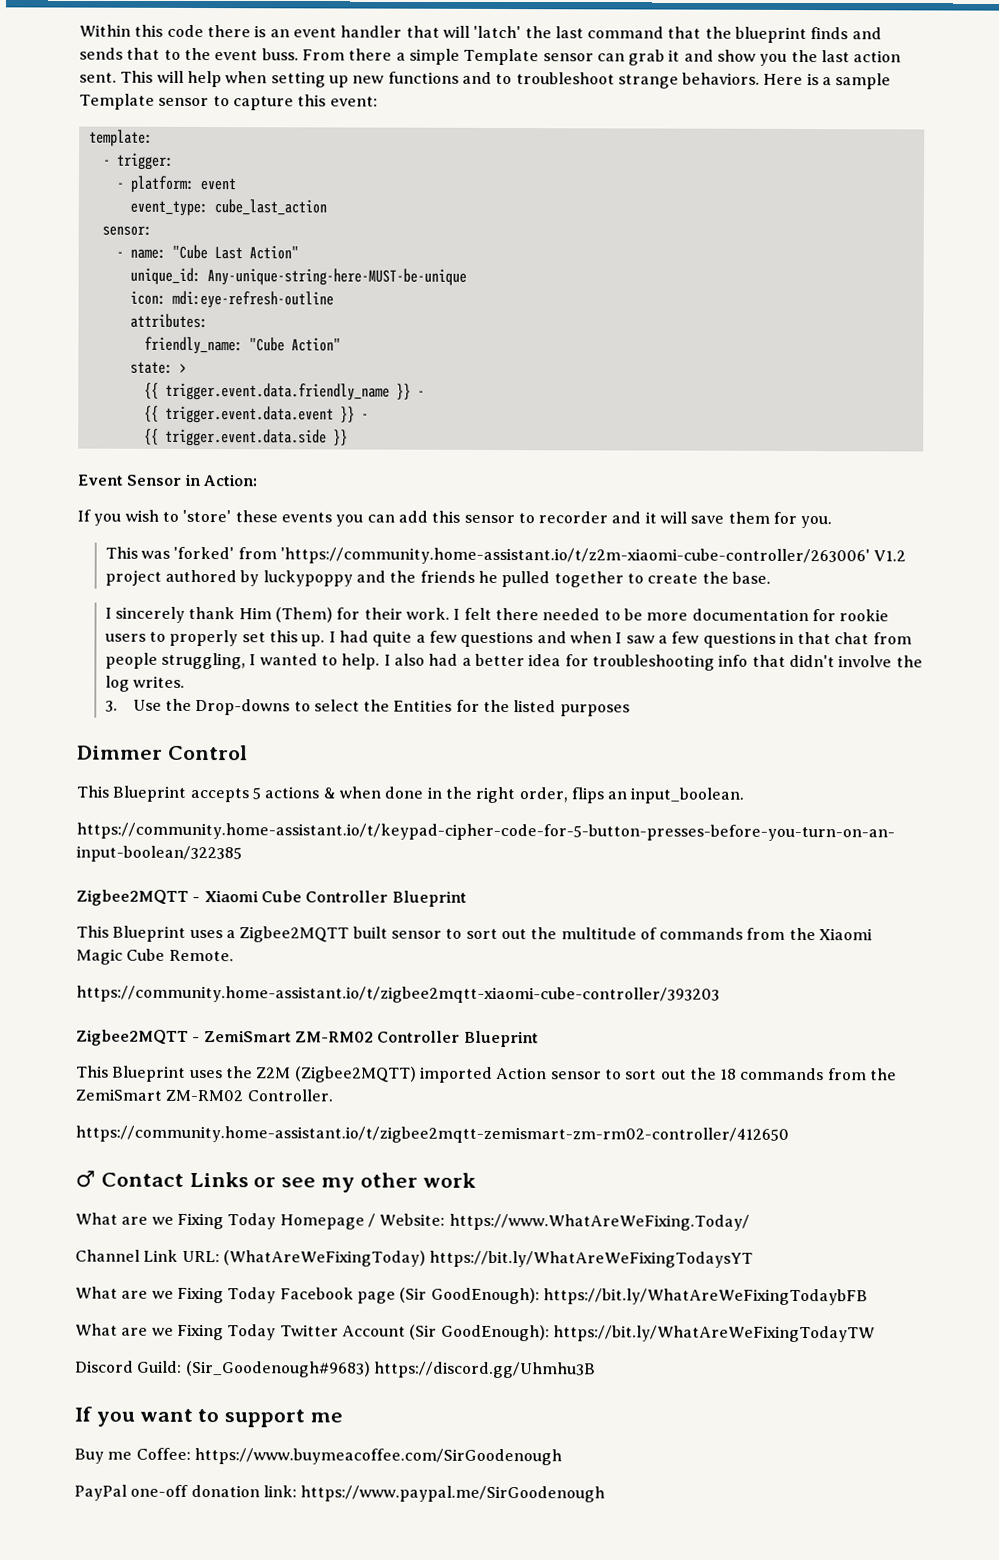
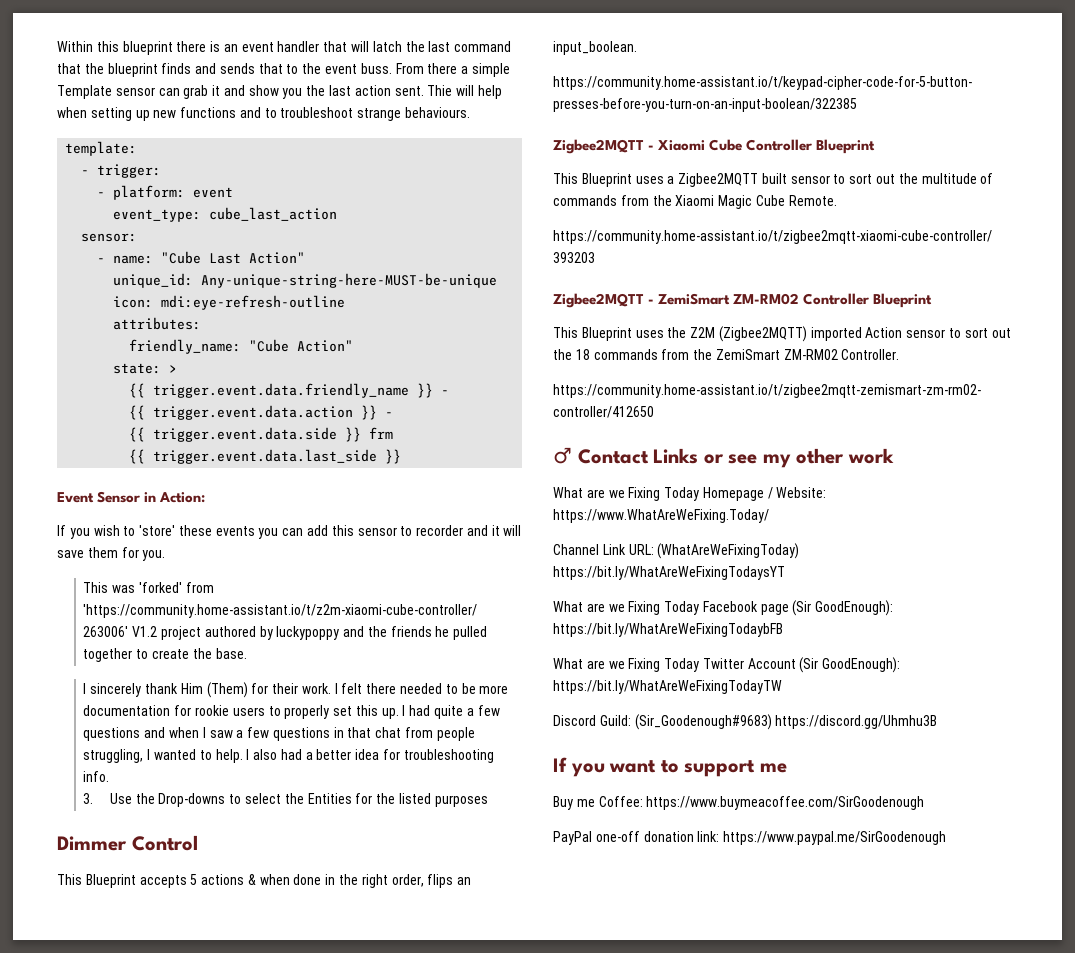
[166,24,204,38] code -> [122,41,173,55] blueprint
[473,25,522,39] 'latch' -> [372,41,402,52] latch
[120,70,154,83] This -> [427,85,453,96] Thie
[682,72,892,90] [79,93,378,111] behaviors. Here is a sample Template sensor to capture this event: -> [405,107,471,118] behaviours.
[164,405,334,424] trigger.event.data.event -> [153,405,354,420] trigger.event.data.action
(348, 437) none -> [369,427,394,439] [129,449,402,464] frm // {{ trigger.event.data.last_side }}
[718,654,923,668] [104,675,186,692] info that didn't involve the log writes. -> [83,771,110,782] info.

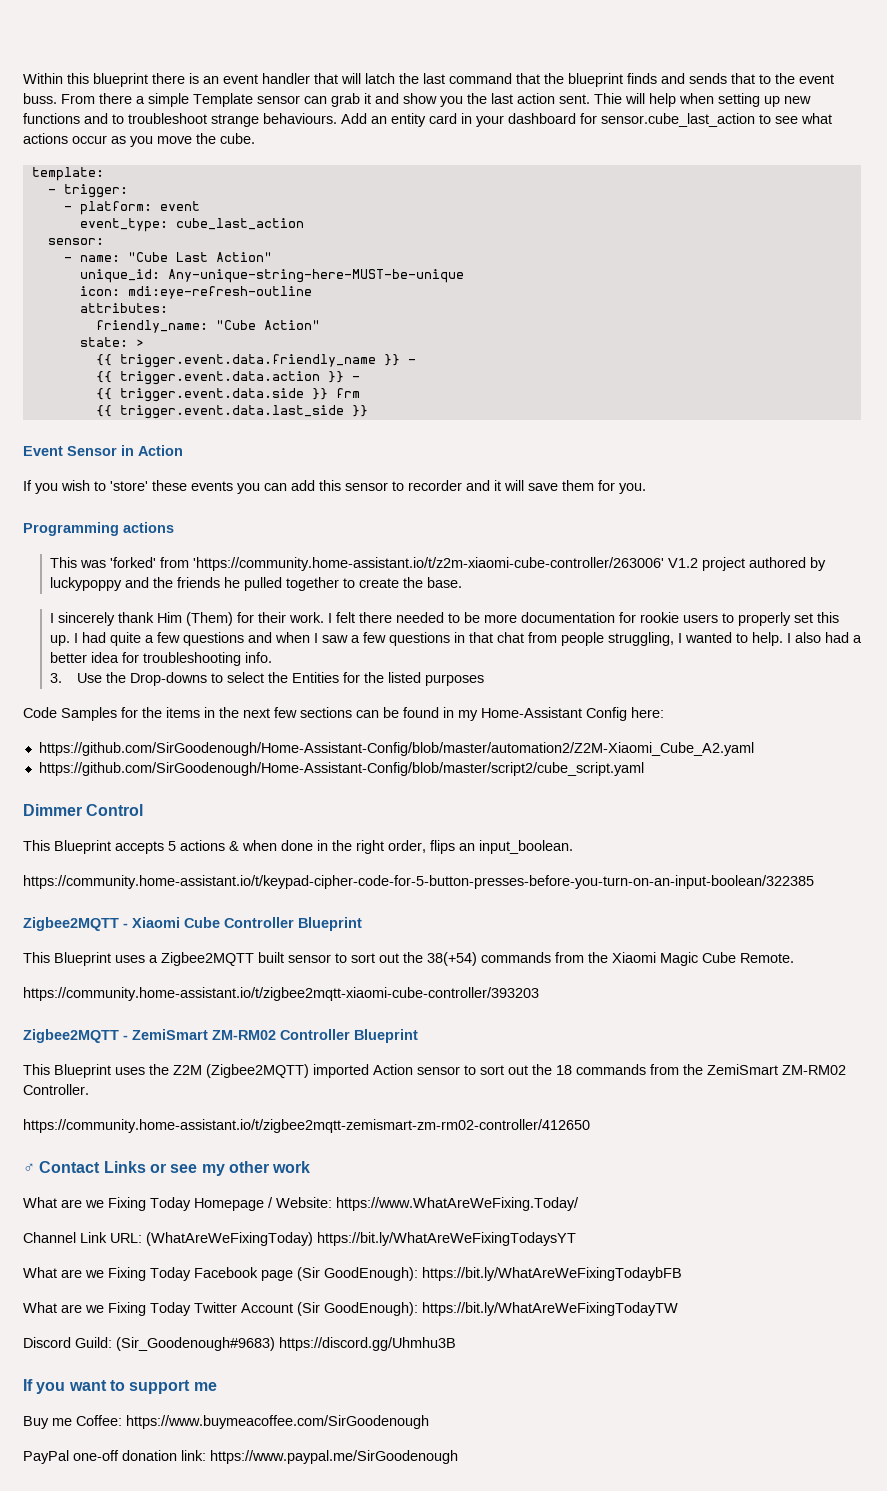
(471, 112) none -> [341,113,832,127] [23,133,255,147] Add an entity card in your dashboard for sensor.cube_last_action to see what actions occur as you move the cube.
[159,492,206,503] Action: -> [138,445,183,456] Action
(166, 555) none -> [23,522,174,536] // Programming actions
(488, 801) none -> [23,707,664,721] [38,742,754,756] [38,762,644,776] // Code Samples for the items in the next few sections can be found in my Home-Assistant Config here: // https://github.com/SirGoodenough/Home-Assistant-Config/blob/master/automation2/Z2M-Xiaomi_Cube_A2.yaml // https://github.com/SirGoodenough/Home-Assistant-Config/blob/master/script2/cube_script.yaml
[921,173,994,184] multitude of -> [427,952,477,966] 38(+54)

